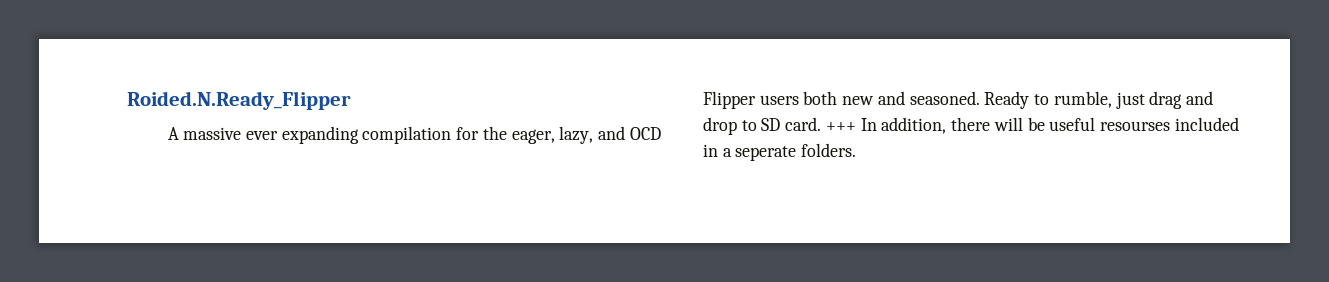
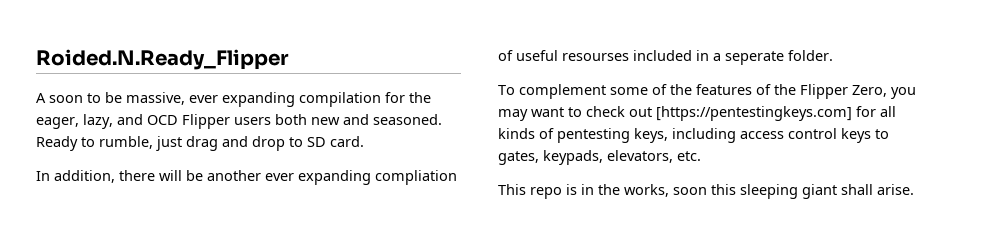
[183,127,242,140] massive -> [49,92,185,105] soon to be massive,
[825,122,856,131] +++ -> (364, 141) //
(1045, 124) none -> [207,170,457,185] [498,50,513,61] another ever expanding compliation of
[801,143,857,157] folders. -> [788,50,833,61] [498,84,916,99] [498,106,896,121] [498,128,889,143] [498,150,701,165] [498,184,914,199] folder. // To complement some of the features of the Flipper Zero, you may want to check out [https://pentestingkeys.com] for all kinds of pentesting keys, including access control keys to gates, keypads, elevators, etc. // This repo is in the works, soon this sleeping giant shall arise.

